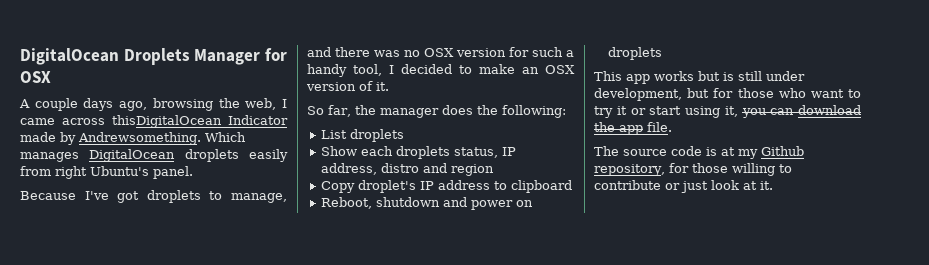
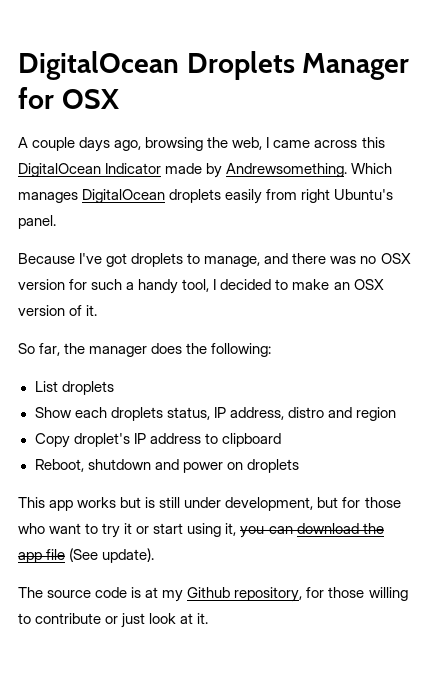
[112,115,222,128] thisDigitalOcean -> [361,137,385,148] [18,163,101,177] this DigitalOcean
[647,122,672,132] file. -> [46,548,155,563] file (See update).

